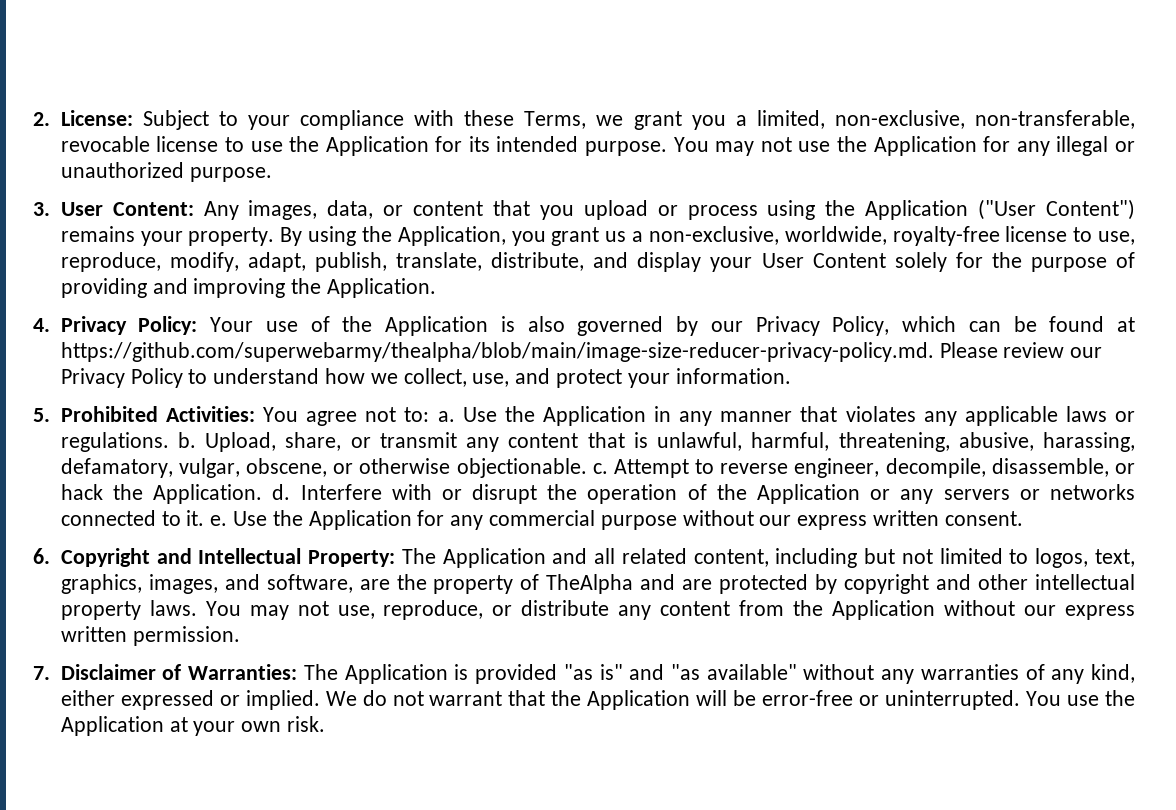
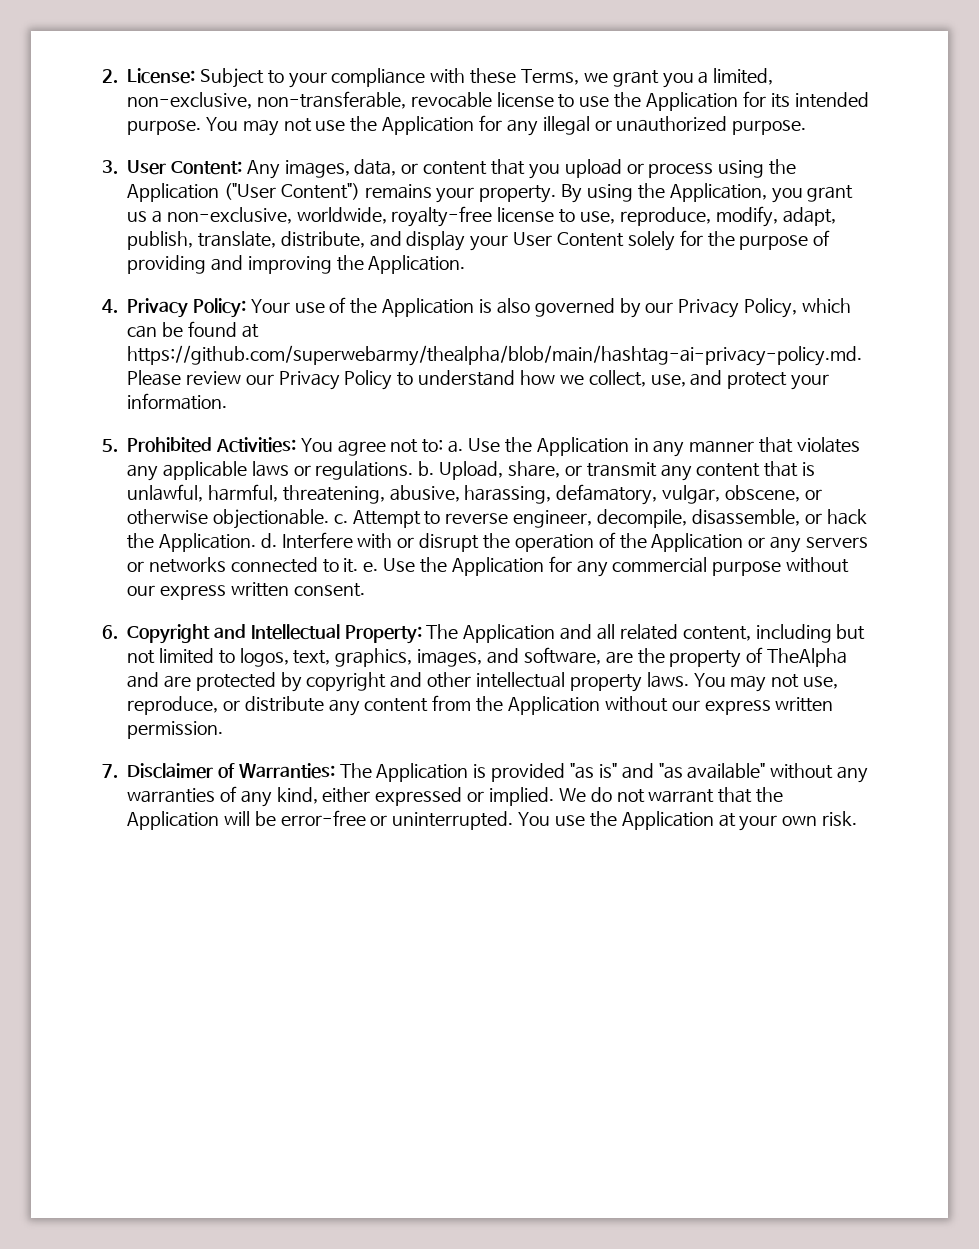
[60,342,934,362] https://github.com/superwebarmy/thealpha/blob/main/image-size-reducer-privacy-policy.md. -> [127,345,862,366] https://github.com/superwebarmy/thealpha/blob/main/hashtag-ai-privacy-policy.md.

